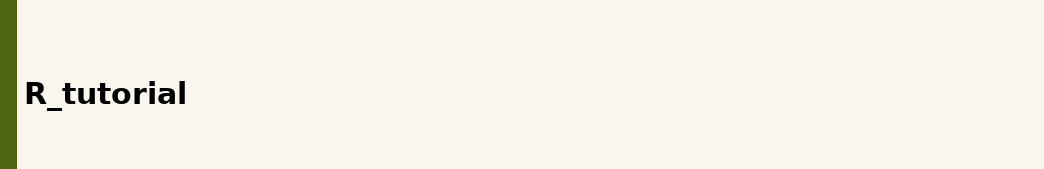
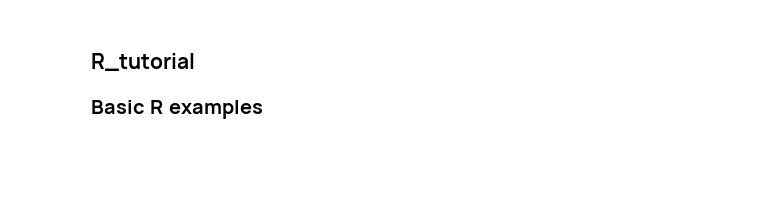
(187, 96) none -> [91,100,263,119] // Basic R examples

